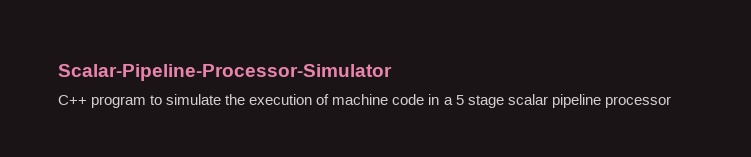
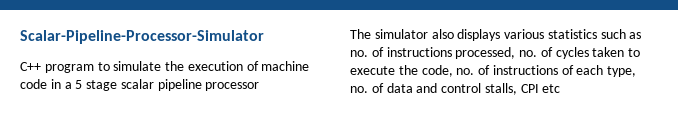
(671, 102) none -> [350,29,642,41] [350,47,641,59] [350,65,637,77] [350,83,561,95] // The simulator also displays various statistics such as no. of instructions processed, no. of cycles taken to execute the code, no. of instructions of each type, no. of data and control stalls, CPI etc

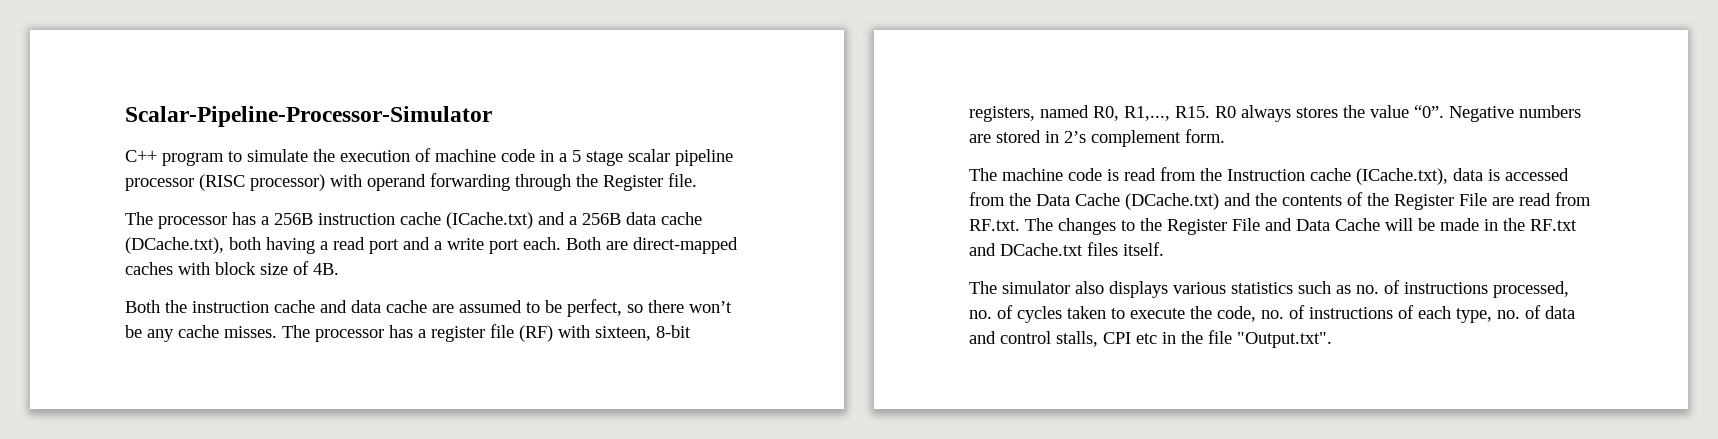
(260, 86) none -> [199,173,697,191] [125,212,702,229] [125,237,738,254] [125,261,339,275] [125,299,732,317] [125,324,691,342] [969,105,1581,122] [969,129,1225,147] [969,167,1569,185] [969,192,1591,210] [969,218,1577,235] [969,242,1164,256] (RISC processor) with operand forwarding through the Register file. // The processor has a 256B instruction cache (ICache.txt) and a 256B data cache (DCache.txt), both having a read port and a write port each. Both are direct-mapped caches with block size of 4B. // Both the instruction cache and data cache are assumed to be perfect, so there won’t be any cache misses. The processor has a register file (RF) with sixteen, 8-bit registers, named R0, R1,..., R15. R0 always stores the value “0”. Negative numbers are stored in 2’s complement form. // The machine code is read from the Instruction cache (ICache.txt), data is accessed from the Data Cache (DCache.txt) and the contents of the Register File are read from RF.txt. The changes to the Register File and Data Cache will be made in the RF.txt and DCache.txt files itself.
(561, 88) none -> [1162,330,1332,348] in the file "Output.txt".

